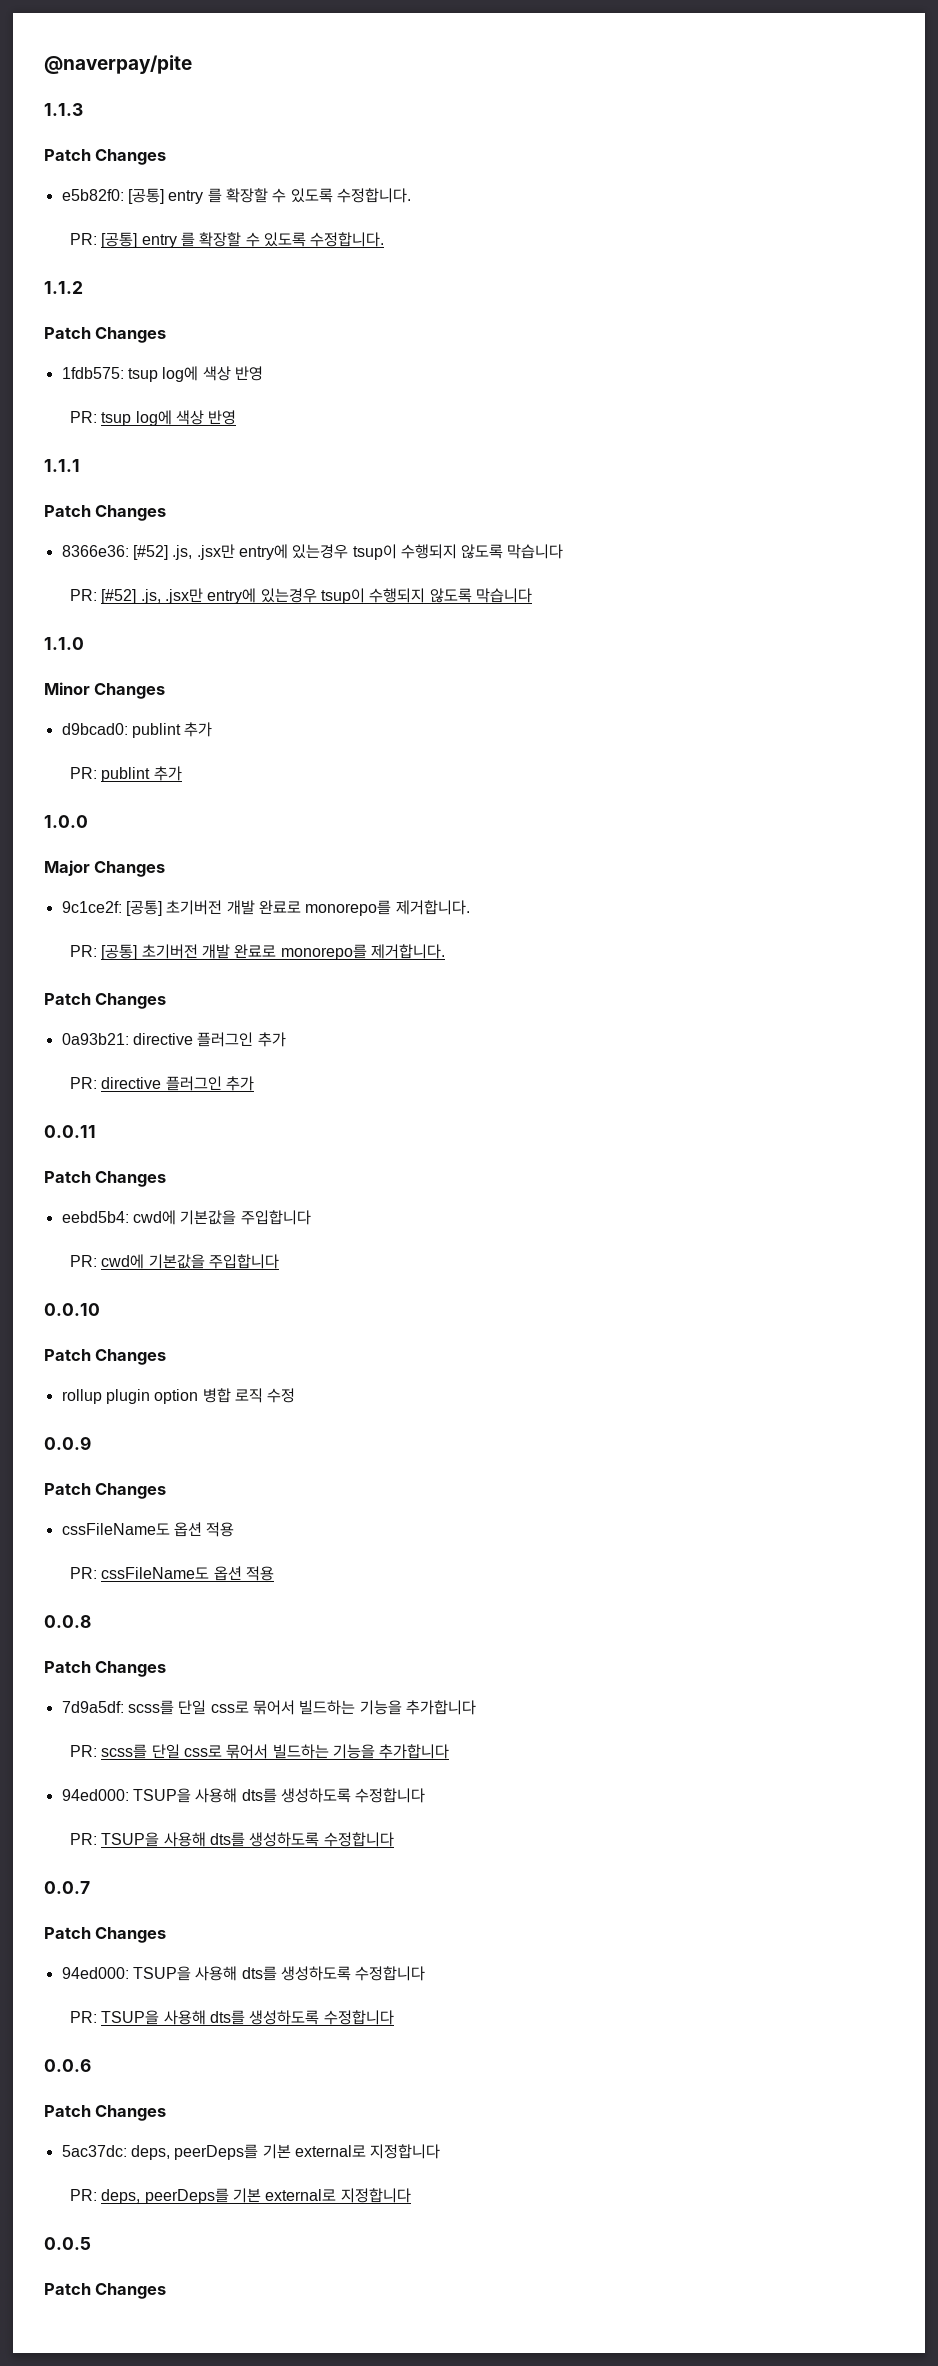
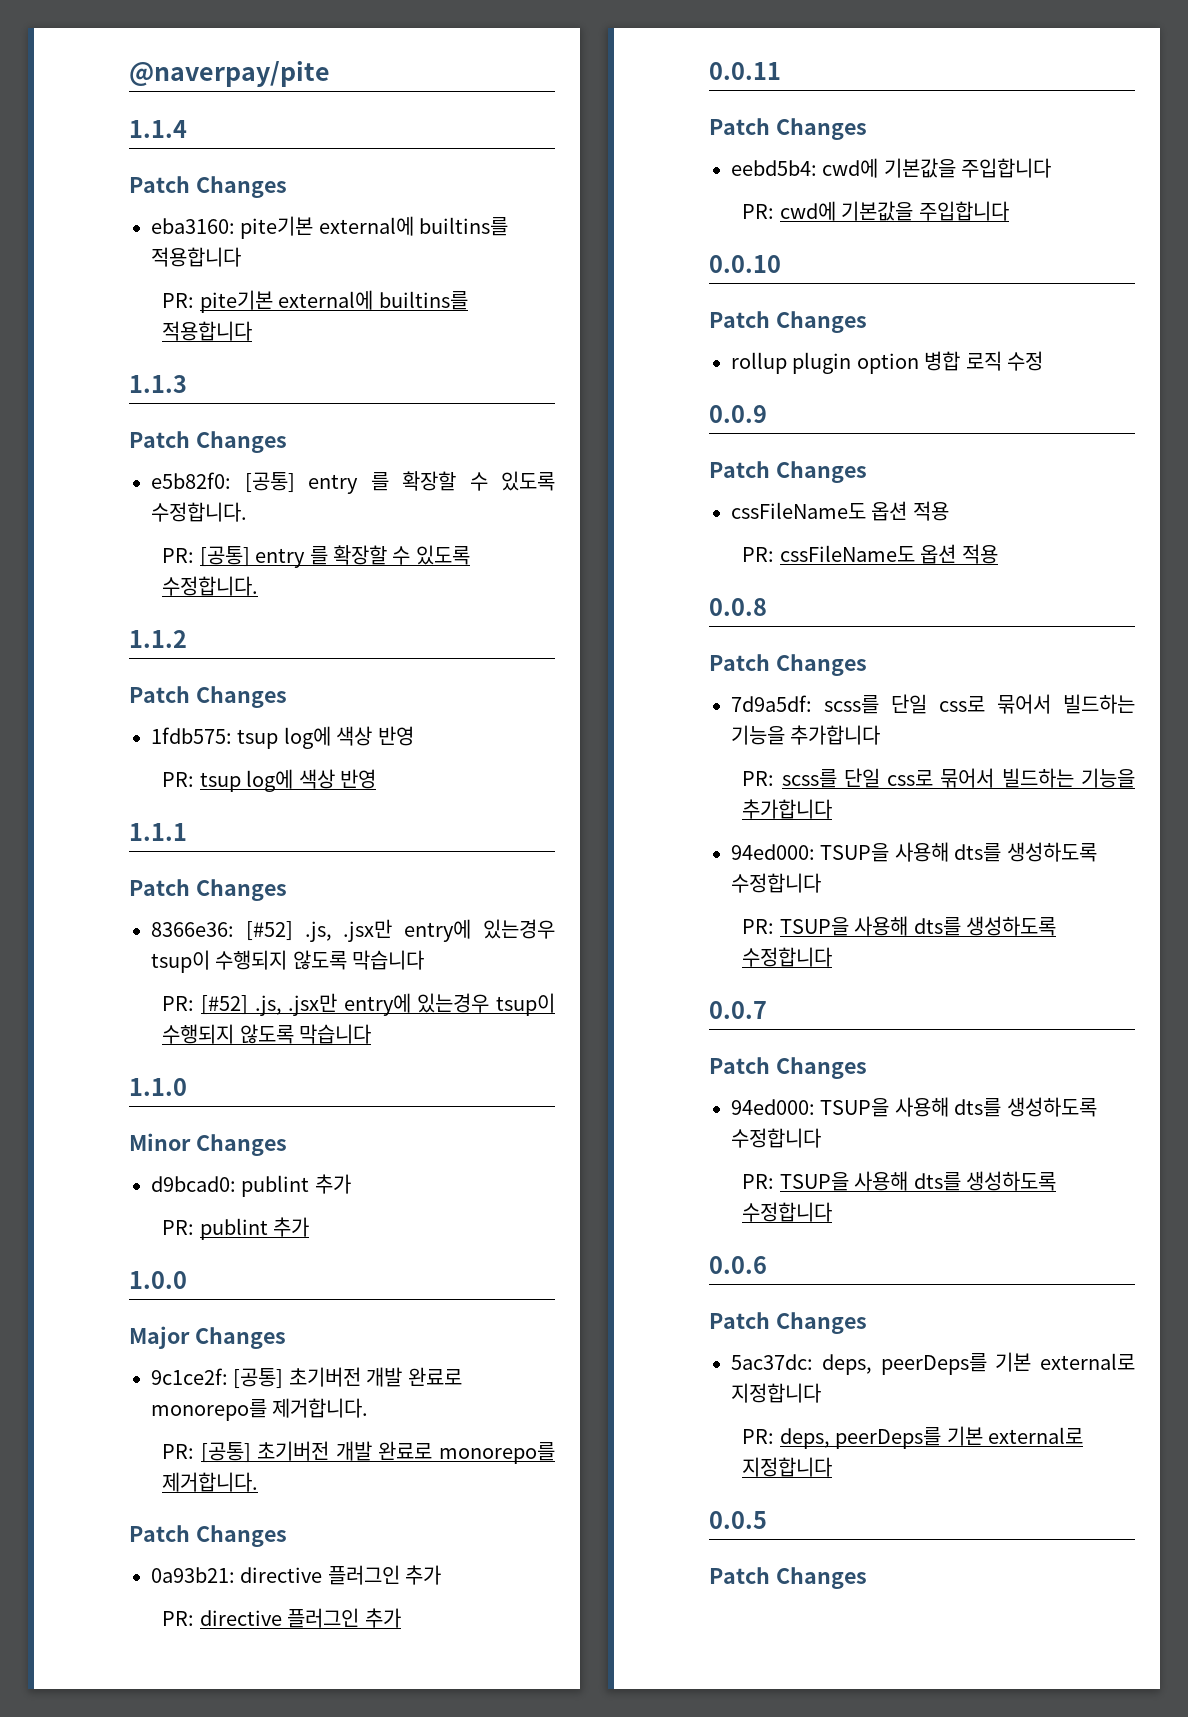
(192, 64) none -> [129,120,187,138] [129,176,287,198] [151,216,509,239] [151,247,241,267] [162,290,468,313] [162,321,253,341] // 1.1.4 // Patch Changes // eba3160: pite기본 external에 builtins를 적용합니다 // PR: pite기본 external에 builtins를 적용합니다

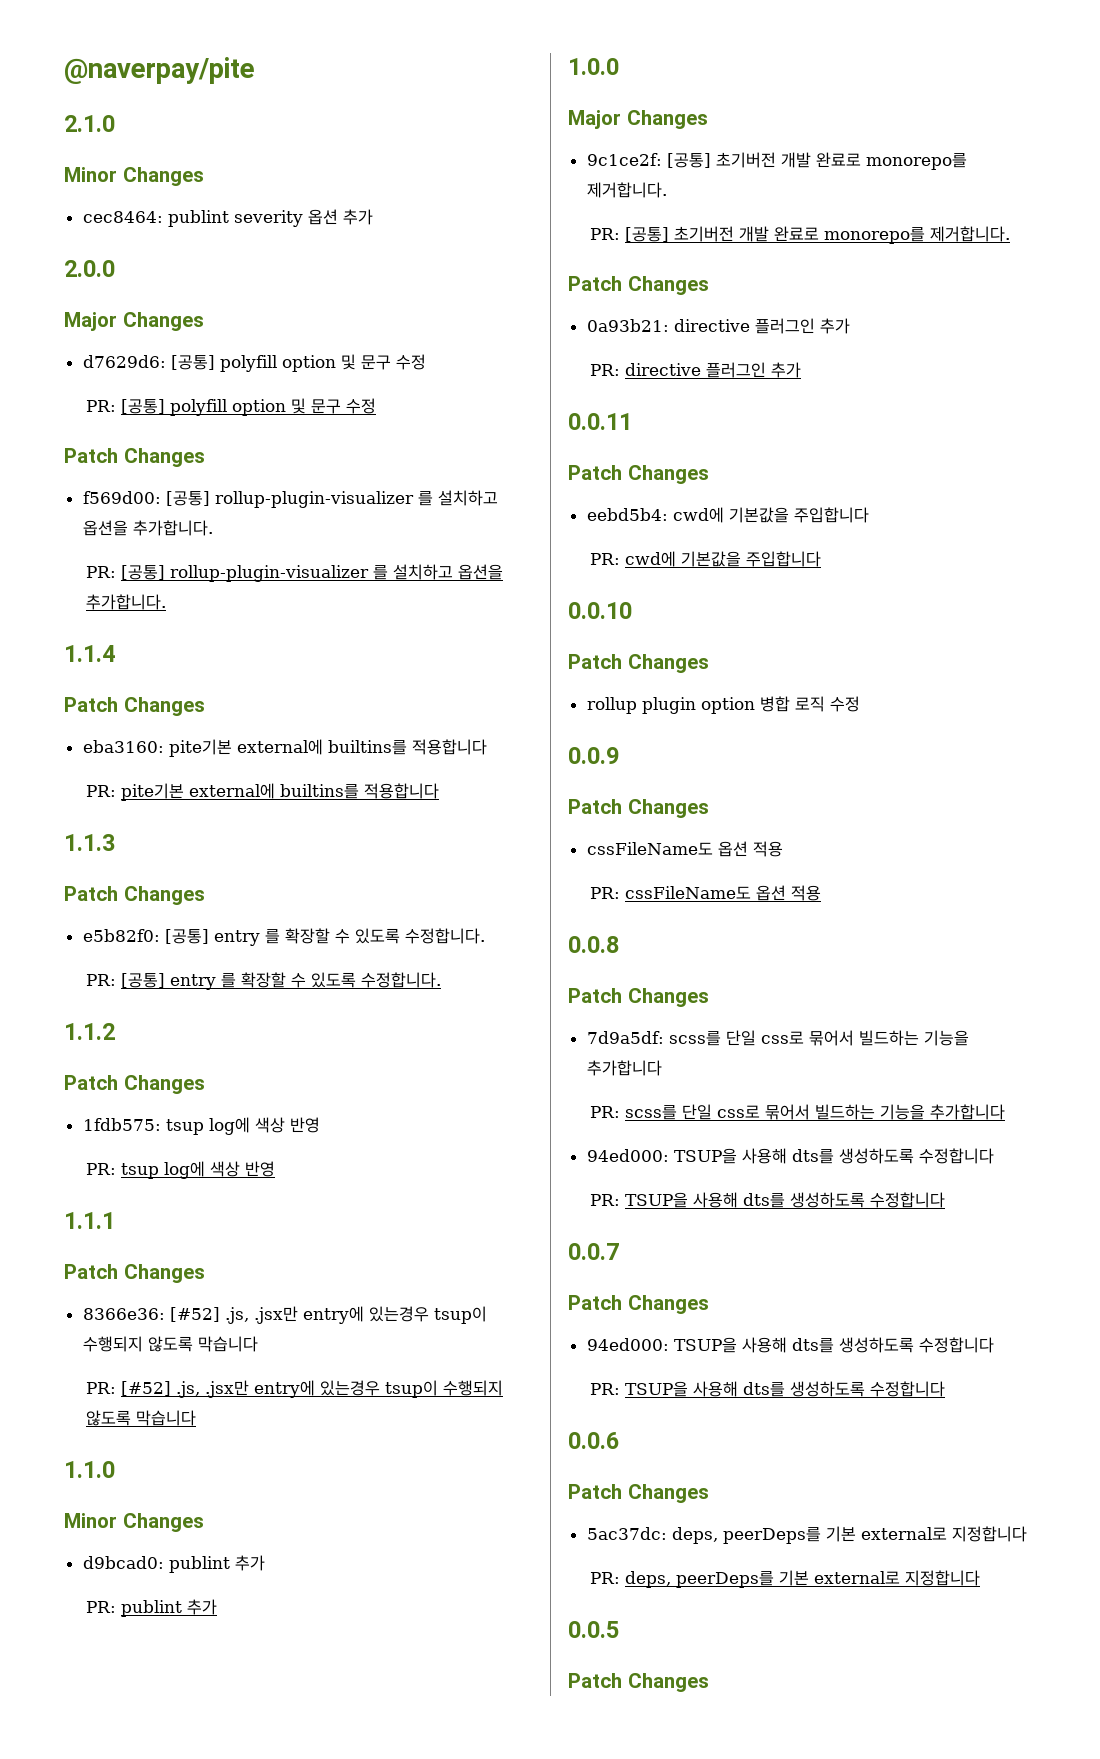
(330, 74) none -> [64,115,115,132] [64,167,204,186] [82,209,373,227] [64,260,115,277] [64,312,204,331] [82,354,426,372] [85,398,376,416] [64,448,205,467] [82,490,498,508] [82,520,213,536] [85,564,503,582] [85,594,166,610] // 2.1.0 // Minor Changes // cec8464: publint severity 옵션 추가 // 2.0.0 // Major Changes // d7629d6: [공통] polyfill option 및 문구 수정 // PR: [공통] polyfill option 및 문구 수정 // Patch Changes // f569d00: [공통] rollup-plugin-visualizer 를 설치하고 옵션을 추가합니다. // PR: [공통] rollup-plugin-visualizer 를 설치하고 옵션을 추가합니다.

